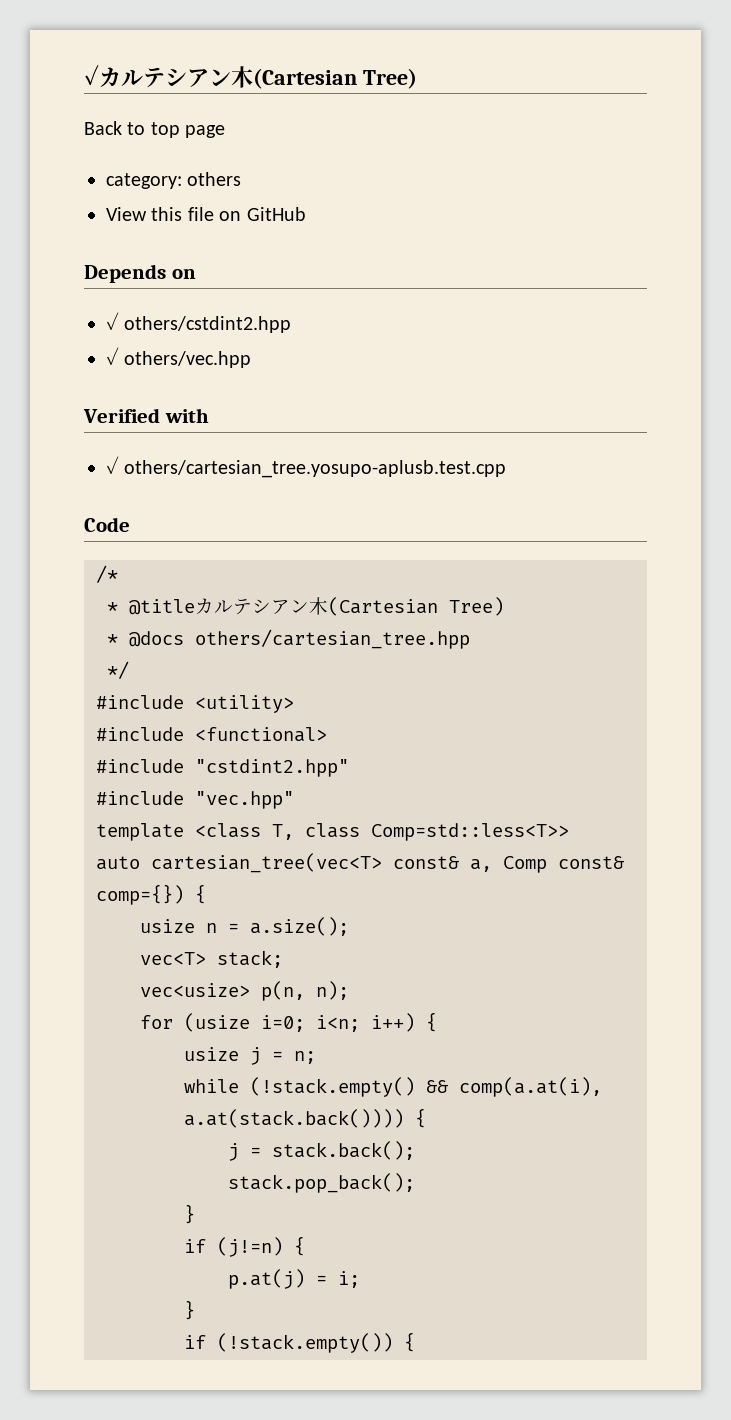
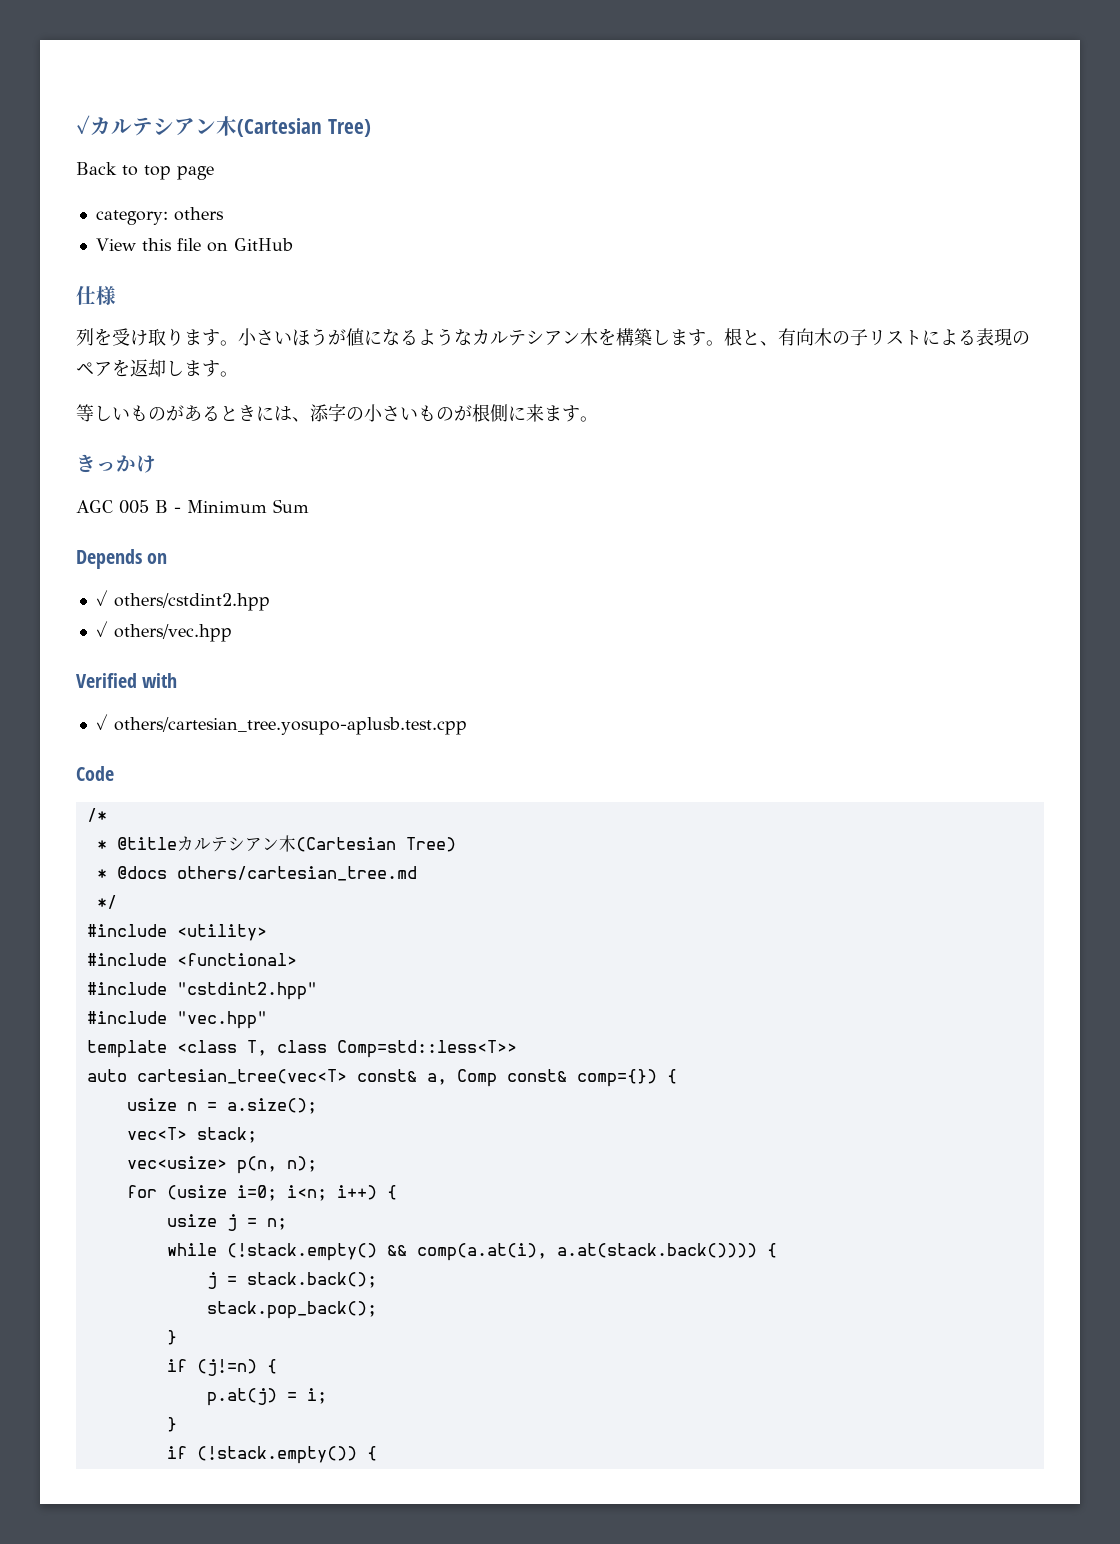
(306, 214) none -> [76,285,116,305] [76,328,1030,346] [76,359,238,377] [76,403,598,422] [76,454,156,473] [76,499,309,514] // 仕様 // 列を受け取ります。小さいほうが値になるようなカルテシアン木を構築します。根と、有向木の子リストによる表現のペアを返却します。 // 等しいものがあるときには、添字の小さいものが根側に来ます。 // きっかけ // AGC 005 B - Minimum Sum
[195,629,470,649] others/cartesian_tree.hpp -> [176,866,417,881] others/cartesian_tree.md

